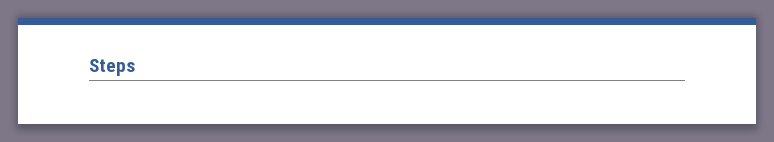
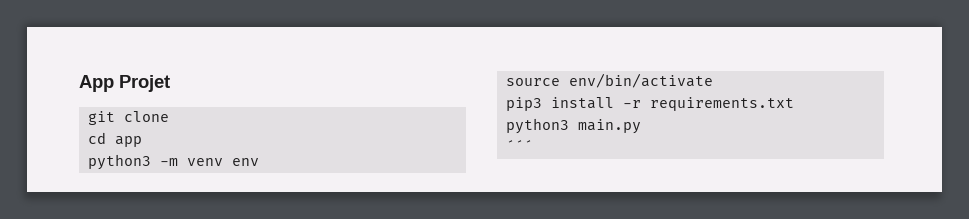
[89,59,135,76] Steps -> [79,75,170,92] [87,111,169,125] [87,132,142,147] [87,154,259,170] [505,73,713,88] [505,97,794,111] [505,118,641,134] [505,140,533,152] App Projet // git clone // cd app // python3 -m venv env // source env/bin/activate // pip3 install -r requirements.txt // python3 main.py // ´´´

